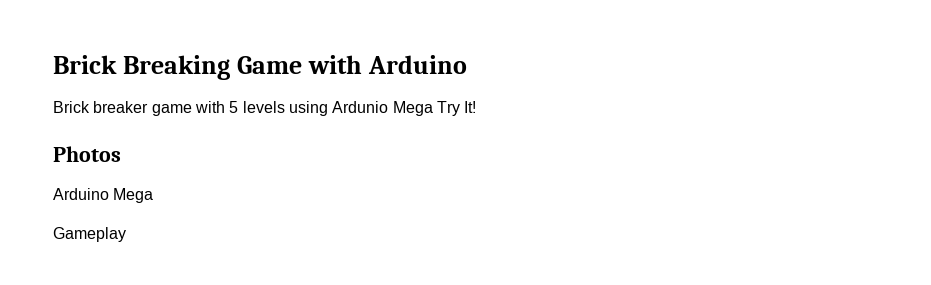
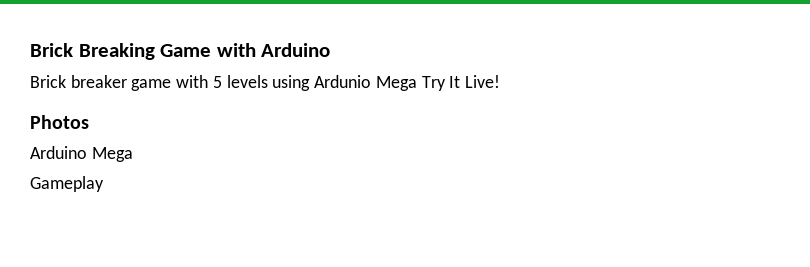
[464,101,477,113] It! -> [449,75,500,88] It Live!

